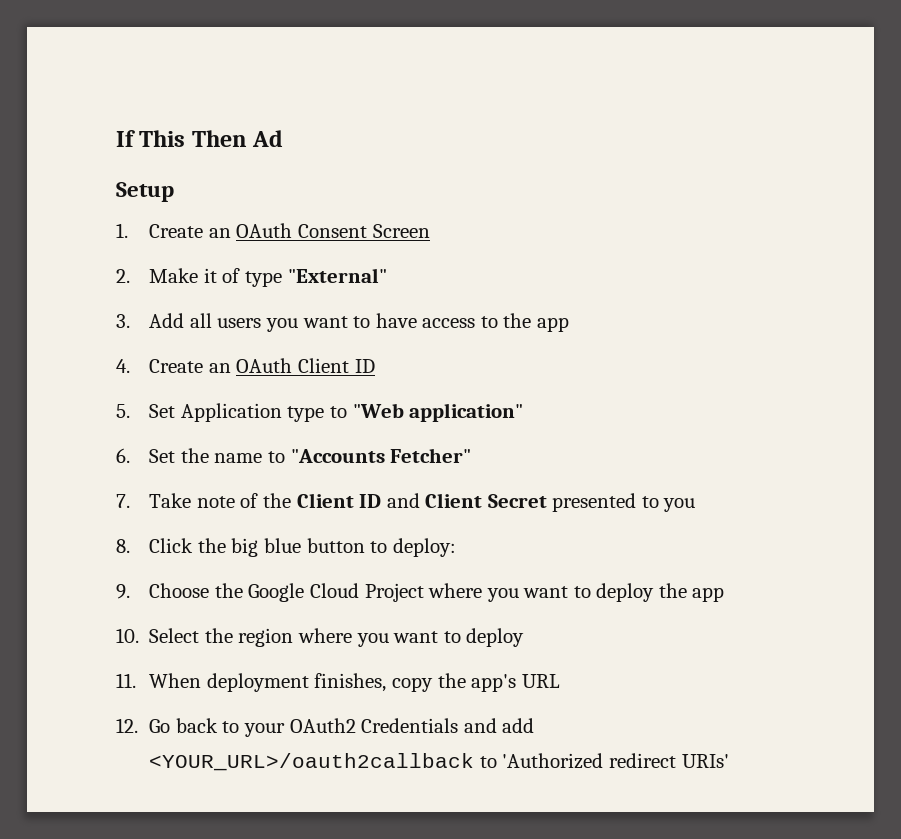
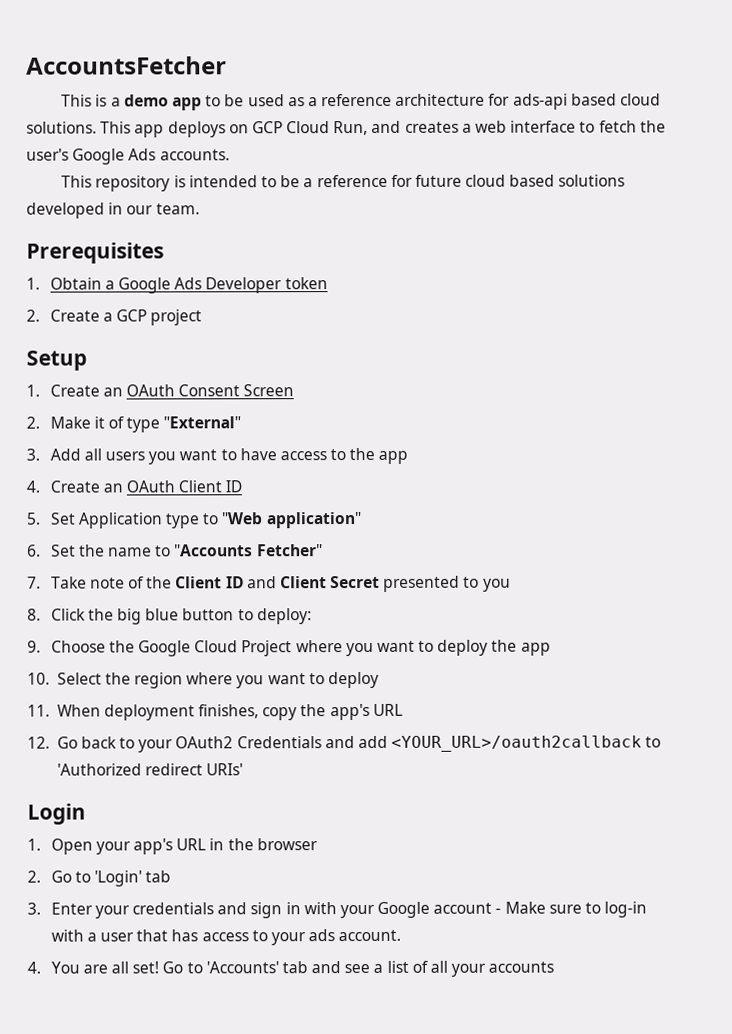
[116,130,284,147] If This Then Ad -> [26,56,227,75] [61,93,662,111] [26,120,666,138] [26,148,230,165] [61,174,626,192] [26,202,200,219] [26,242,164,264] [26,277,328,294] [26,309,203,326] AccountsFetcher // This is a demo app to be used as a reference architecture for ads-api based cloud solutions. This app deploys on GCP Cloud Run, and creates a web interface to fetch the user's Google Ads accounts. // This repository is intended to be a reference for future cloud based solutions developed in our team. // Prerequisites // 1. Obtain a Google Ads Developer token // 2. Create a GCP project
(729, 761) none -> [27,803,86,825] [27,838,318,855] [27,870,172,887] [27,901,648,919] [50,929,402,946] [27,960,555,977] // Login // 1. Open your app's URL in the browser // 2. Go to 'Login' tab // 3. Enter your credentials and sign in with your Google account - Make sure to log-in with a user that has access to your ads account. // 4. You are all set! Go to 'Accounts' tab and see a list of all your accounts

